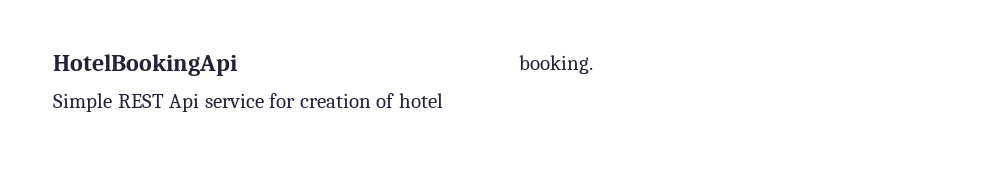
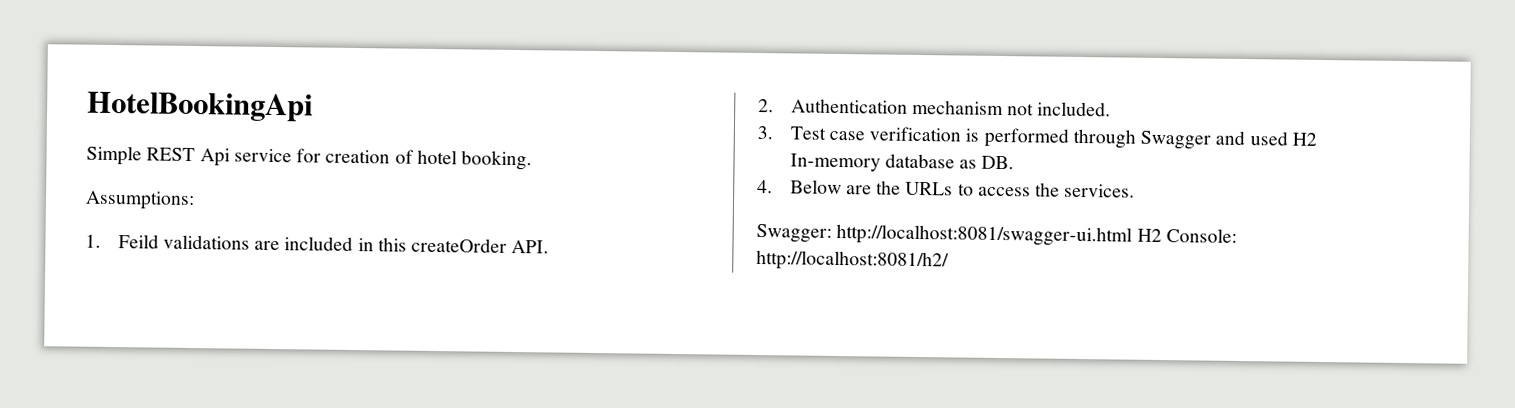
(593, 64) none -> [85,190,195,211] [85,234,550,254] [758,98,1112,117] [757,125,1317,150] [789,153,1015,172] [757,179,1136,198] [756,223,1237,247] [756,249,949,272] // Assumptions: // 1. Feild validations are included in this createOrder API. // 2. Authentication mechanism not included. // 3. Test case verification is performed through Swagger and used H2 In-memory database as DB. // 4. Below are the URLs to access the services. // Swagger: http://localhost:8081/swagger-ui.html H2 Console: http://localhost:8081/h2/

